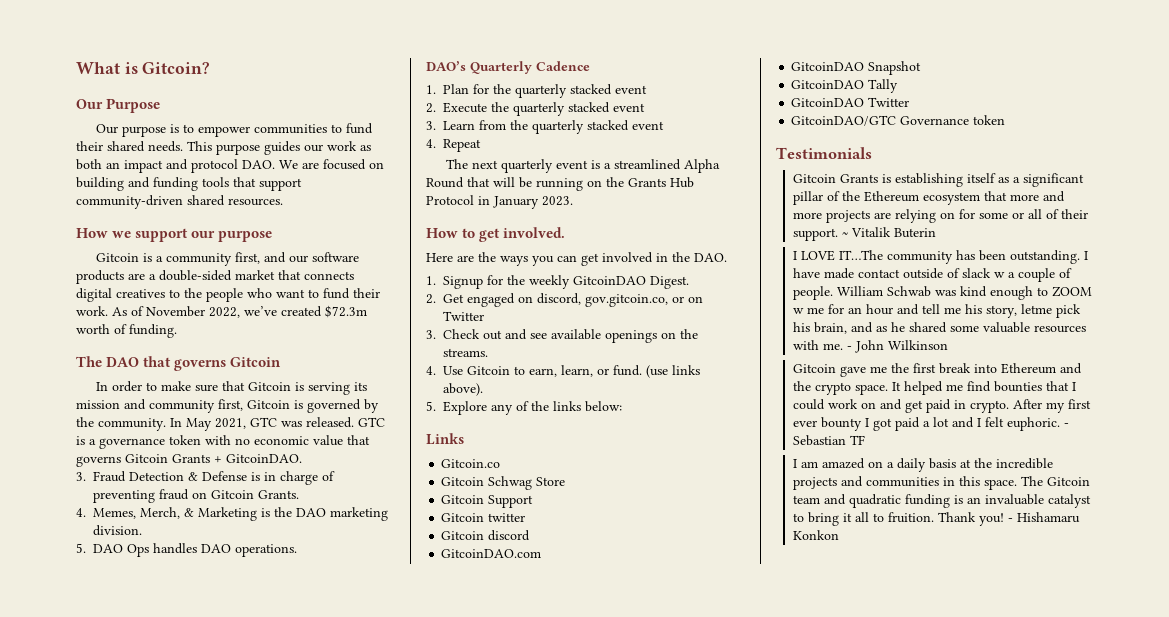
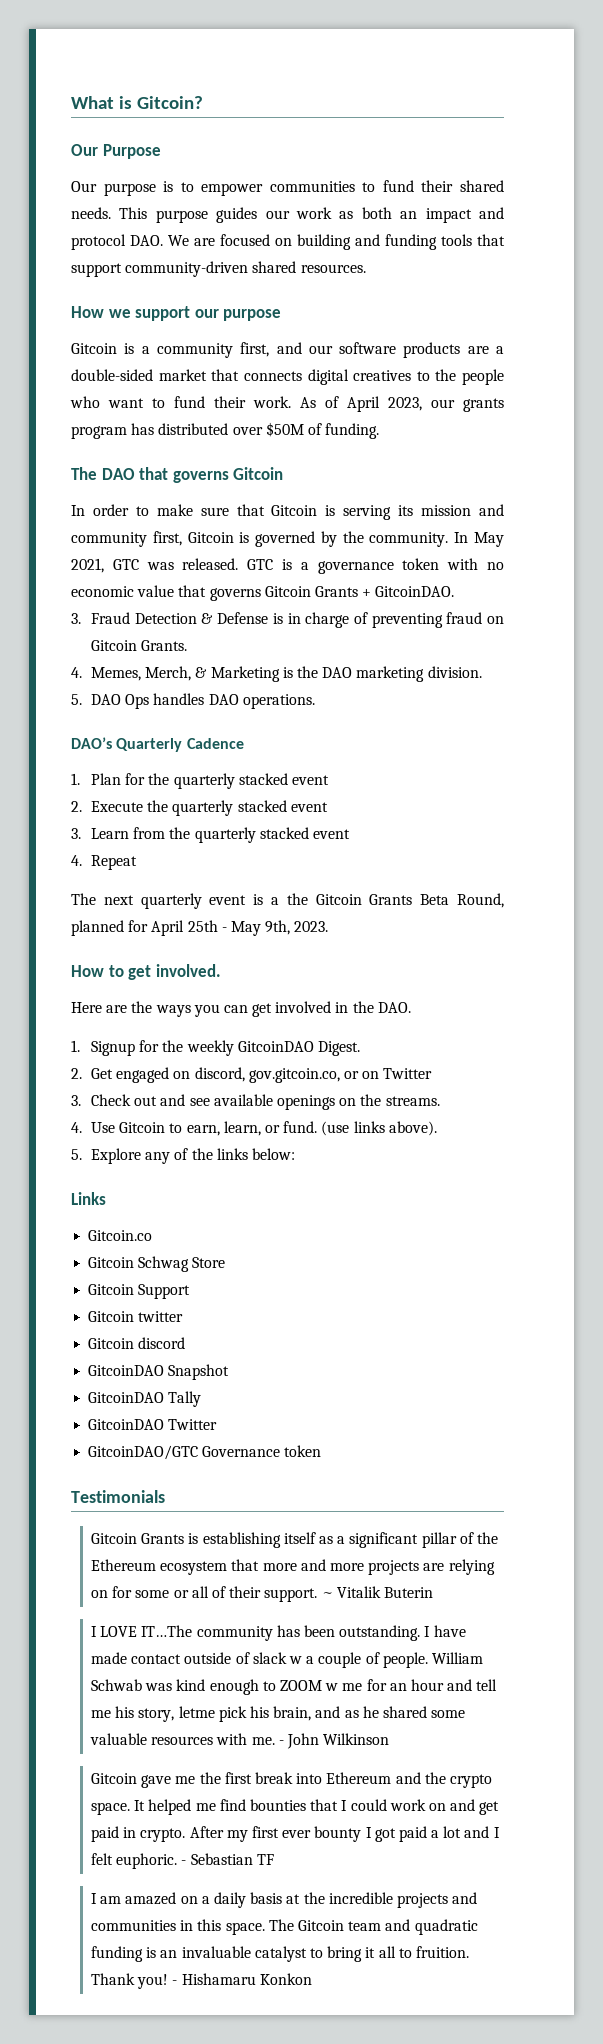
[146,305,367,318] [76,324,110,334] November 2022, we’ve created $72.3m worth -> [347,396,504,412] [71,422,304,439] April 2023, our grants program has distributed over $50M
[614,159,721,173] [426,177,694,191] [426,195,539,209] streamlined Alpha Round that will be running on the Grants Hub Protocol in January -> [286,893,505,908] [71,920,291,936] the Gitcoin Grants Beta Round, planned for April 25th - May 9th,
[441,549,542,558] // GitcoinDAO.com -> (186, 1343) none

